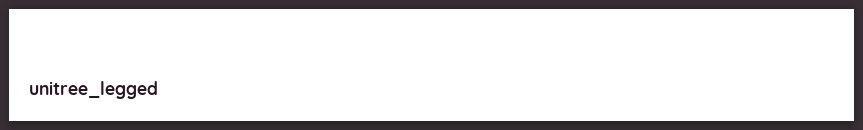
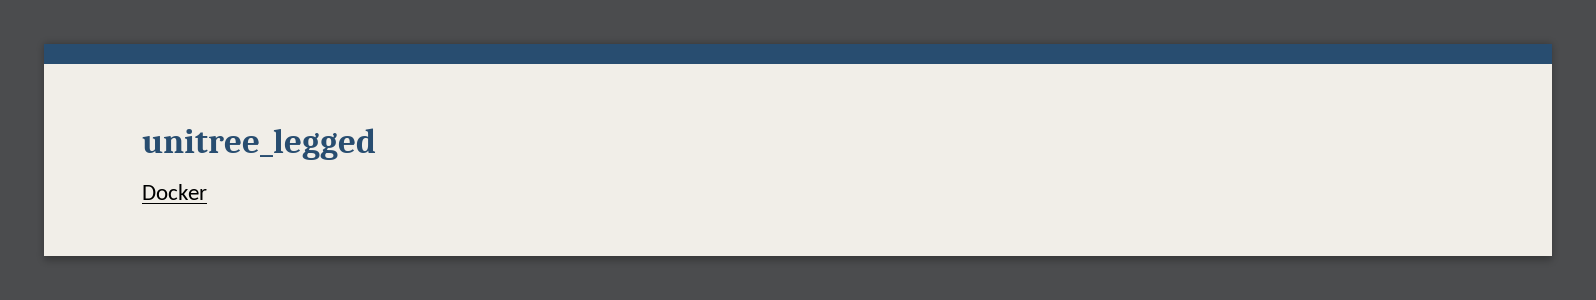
(158, 90) none -> [142,184,207,200] // Docker

